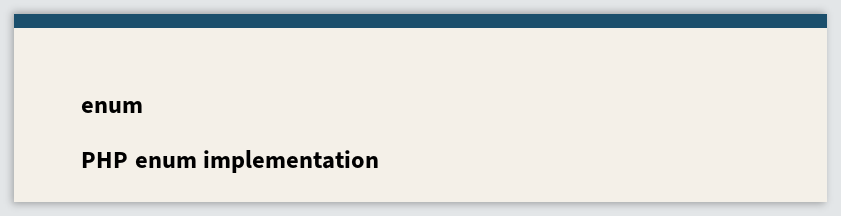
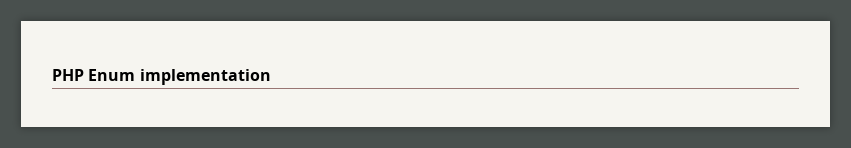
[81,101,143,113] [81,152,197,168] enum // PHP enum -> [52,69,136,81] PHP Enum

